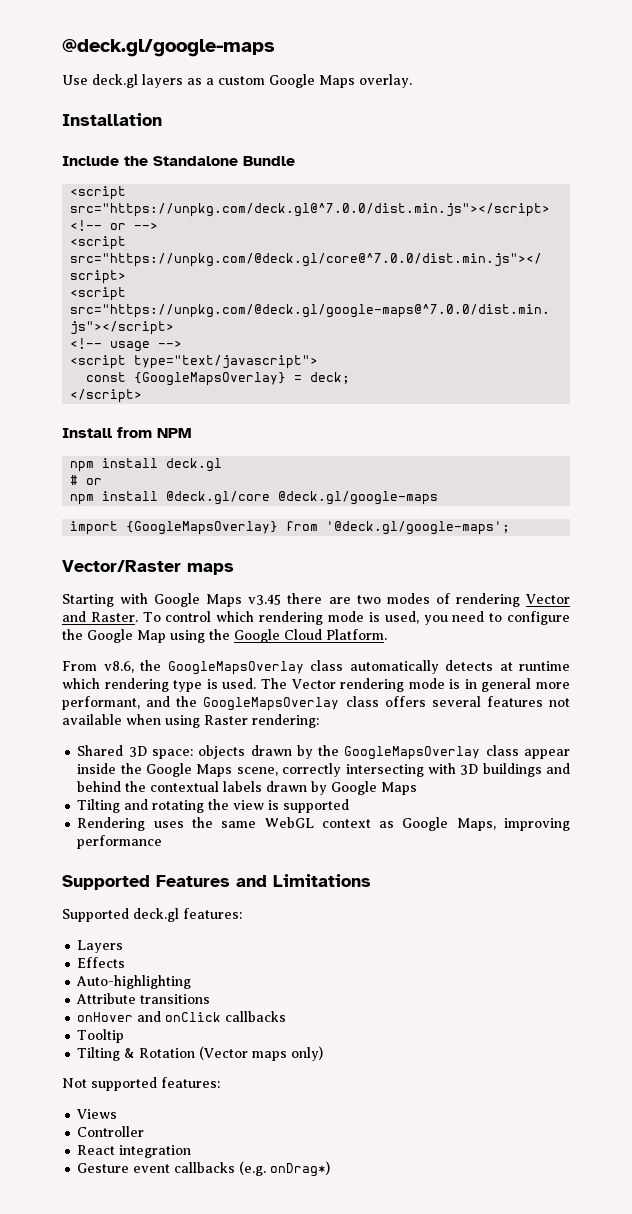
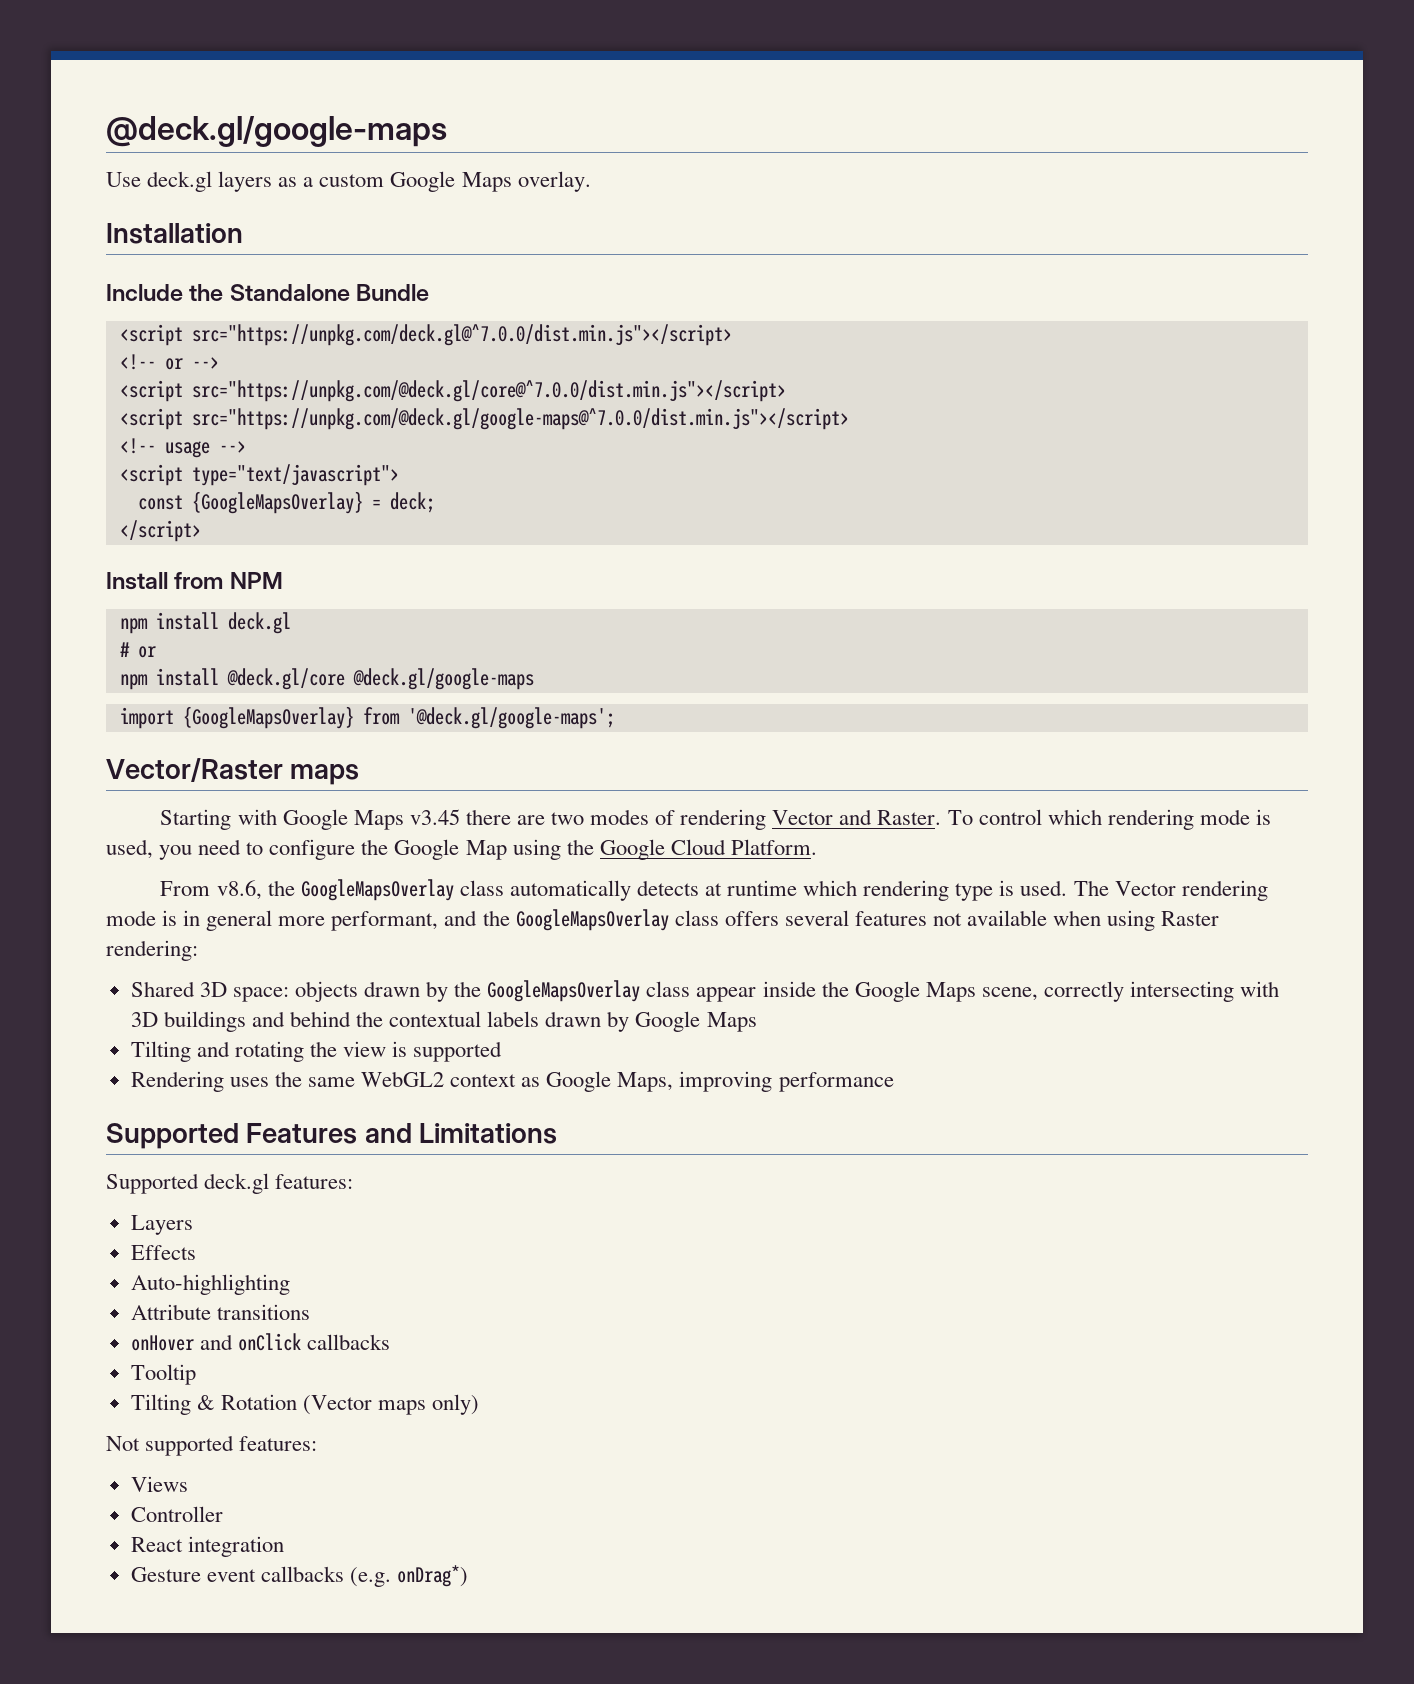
[264,817,314,828] WebGL -> [361,1071,445,1087] WebGL2

